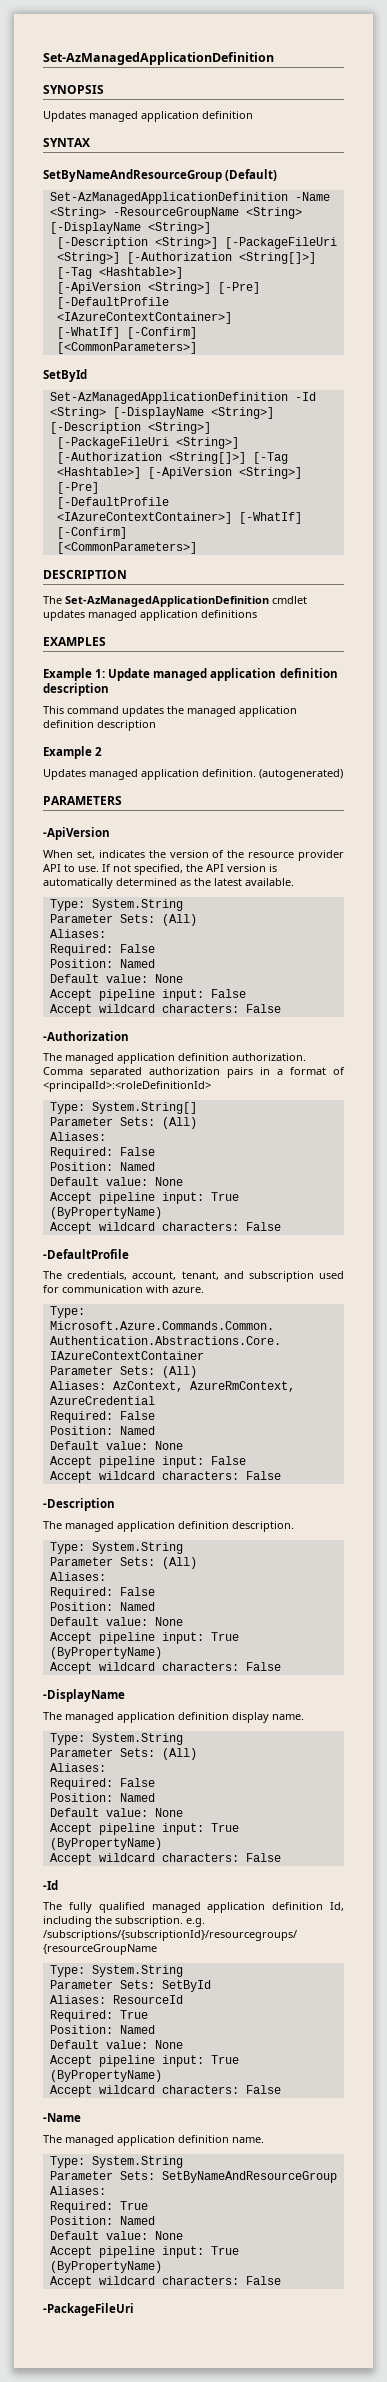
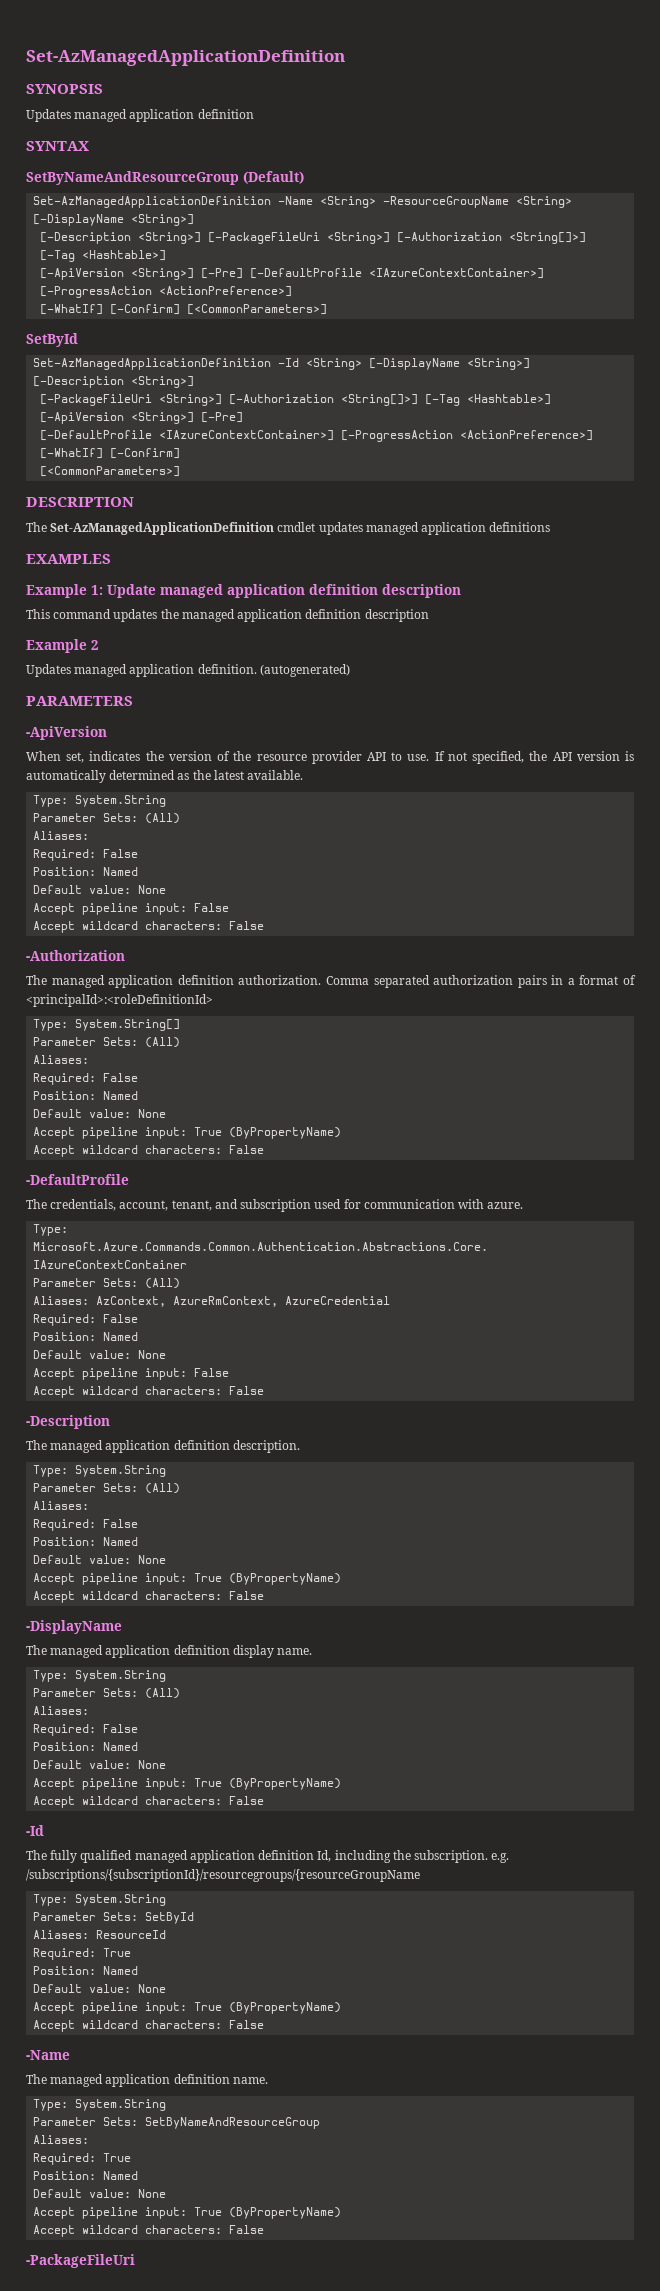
(232, 318) none -> [40,286,293,298] [-ProgressAction <ActionPreference>]
(232, 518) none -> [341,430,594,442] [-ProgressAction <ActionPreference>]

